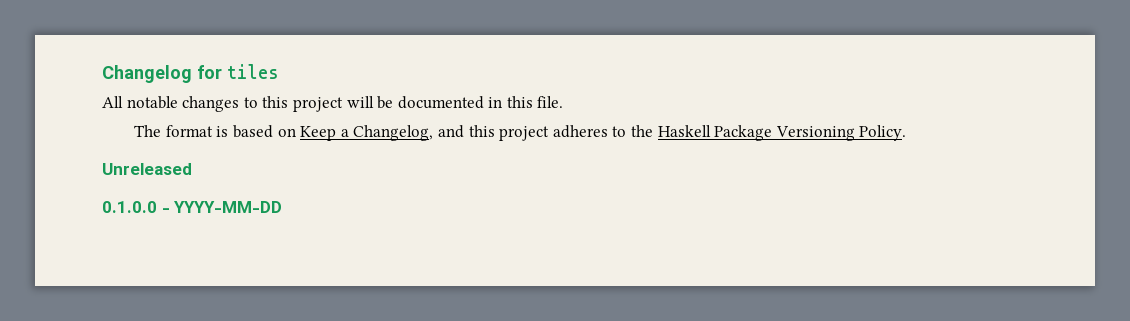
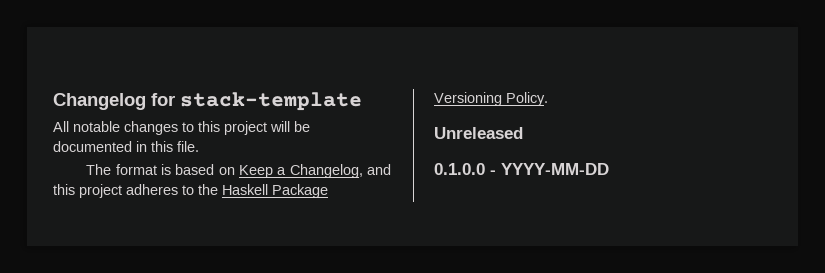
[227,64,279,79] tiles -> [180,92,362,111] stack-template

